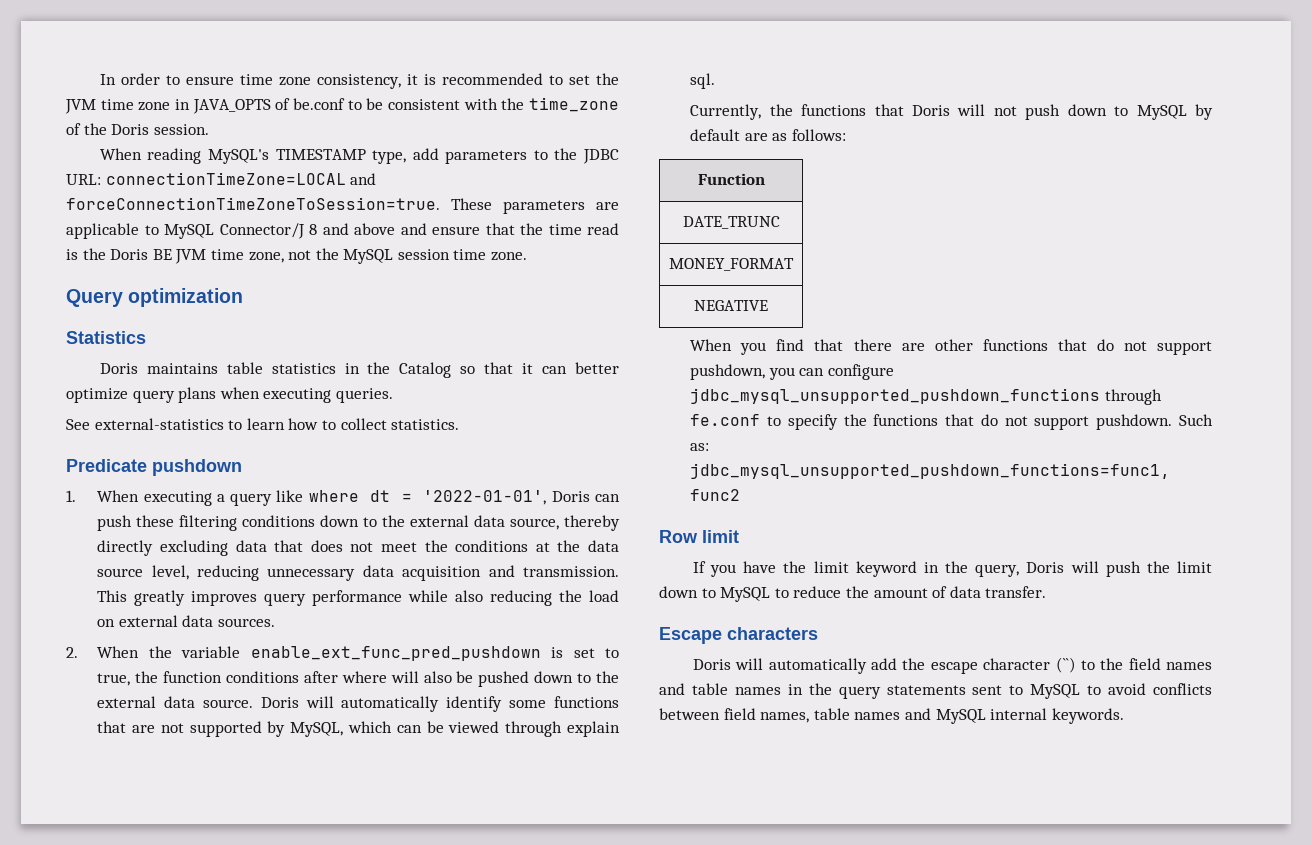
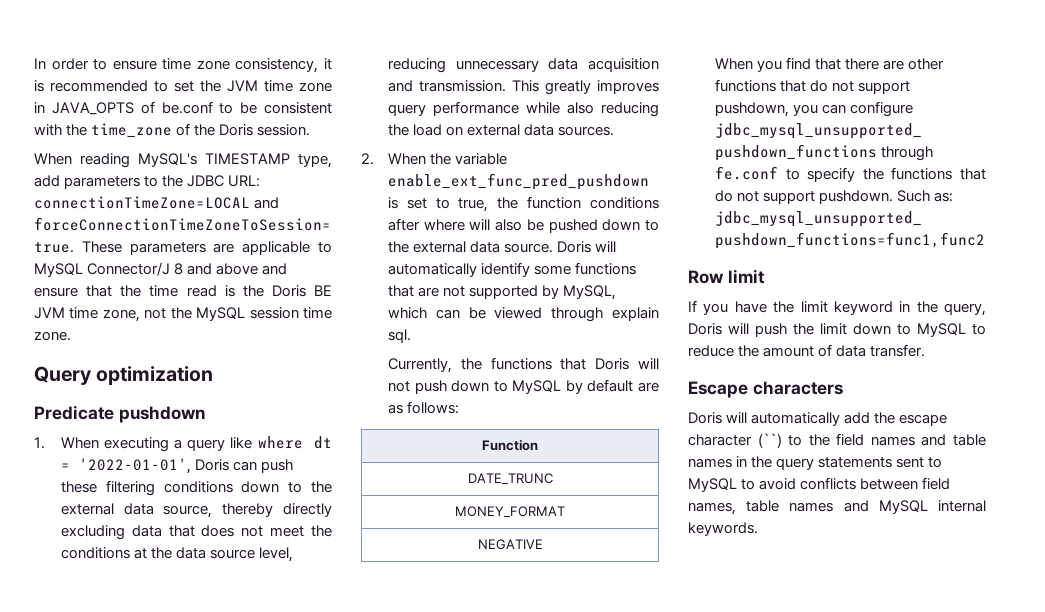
[66,331,146,344] [99,362,619,378] [66,387,393,403] [66,418,460,430] // Statistics // Doris maintains table statistics in the Catalog so that it can better optimize query plans when executing queries. // See external-statistics to learn how to collect statistics. -> (214, 375) none

